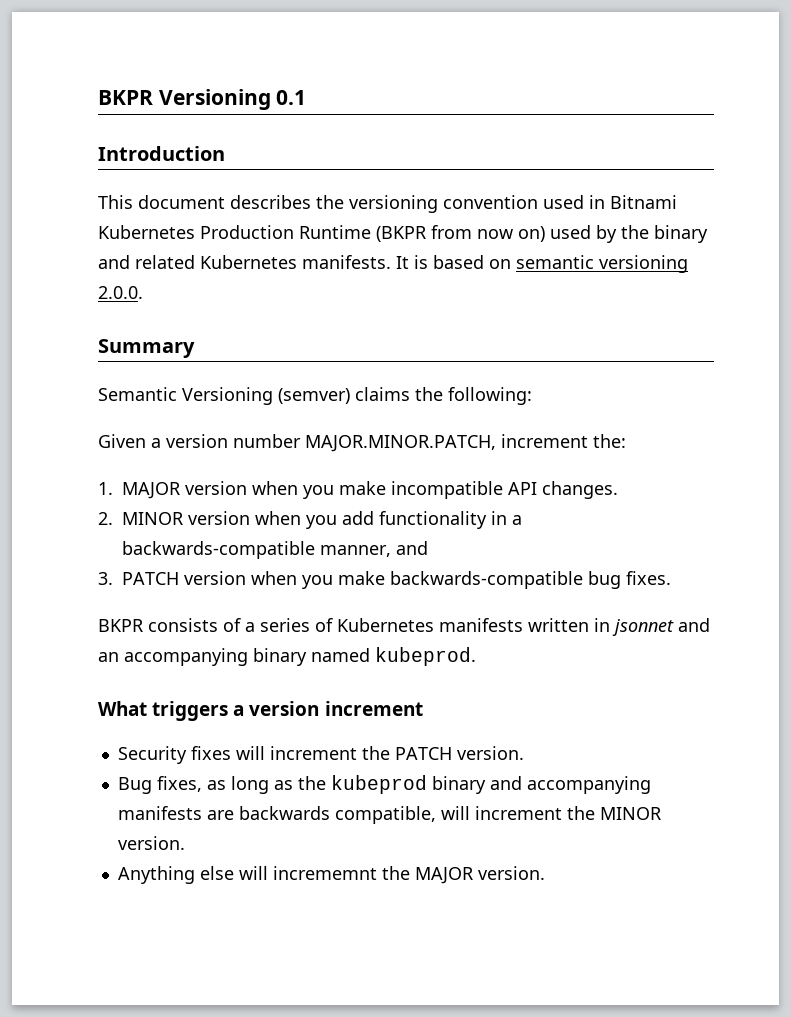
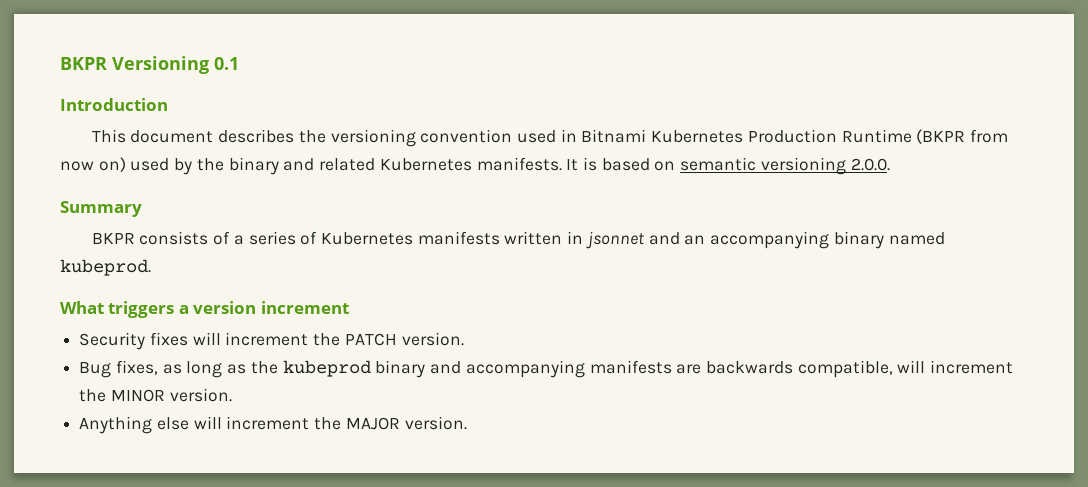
[98,387,532,405] [98,434,626,452] [98,481,618,499] [98,511,522,529] [122,541,428,559] [98,571,671,589] // Semantic Versioning (semver) claims the following: // Given a version number MAJOR.MINOR.PATCH, increment the: // 1. MAJOR version when you make incompatible API changes. // 2. MINOR version when you add functionality in a backwards-compatible manner, and // 3. PATCH version when you make backwards-compatible bug fixes. -> (142, 209) none
[272,866,377,880] incrememnt -> [226,416,310,430] increment

